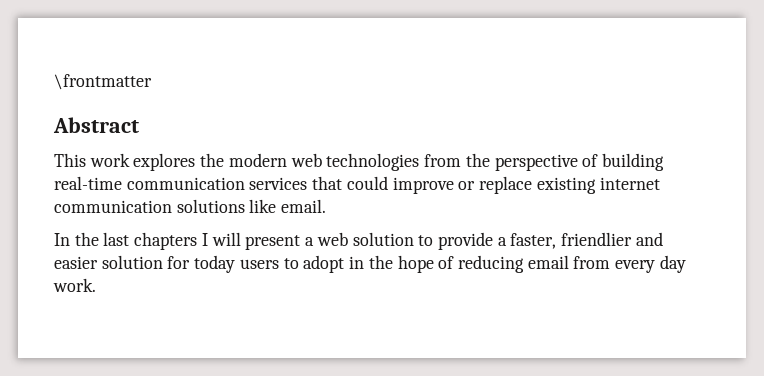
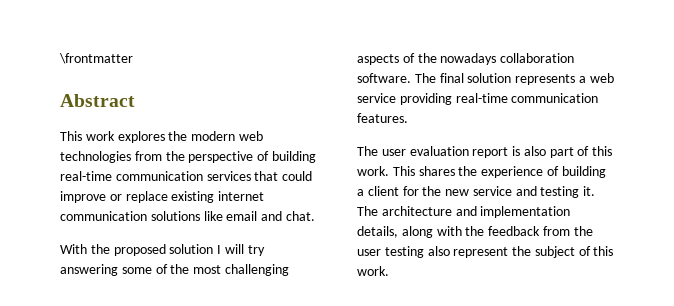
[281,199,327,213] [54,232,663,250] [54,255,686,273] email. // In the last chapters I will present a web solution to provide a faster, friendlier and easier solution for today users to adopt in the hope of reducing email from every day -> [226,211,315,221] [60,244,265,256] [60,264,289,276] [357,53,575,65] [357,73,614,85] [357,93,599,105] [357,113,408,123] [357,146,613,158] [357,166,606,178] [357,186,596,198] [357,206,571,218] [357,226,593,238] [357,246,614,258] email and chat. // With the proposed solution I will try answering some of the most challenging aspects of the nowadays collaboration software. The final solution represents a web service providing real-time communication features. // The user evaluation report is also part of this work. This shares the experience of building a client for the new service and testing it. The architecture and implementation details, along with the feedback from the user testing also represent the subject of this

